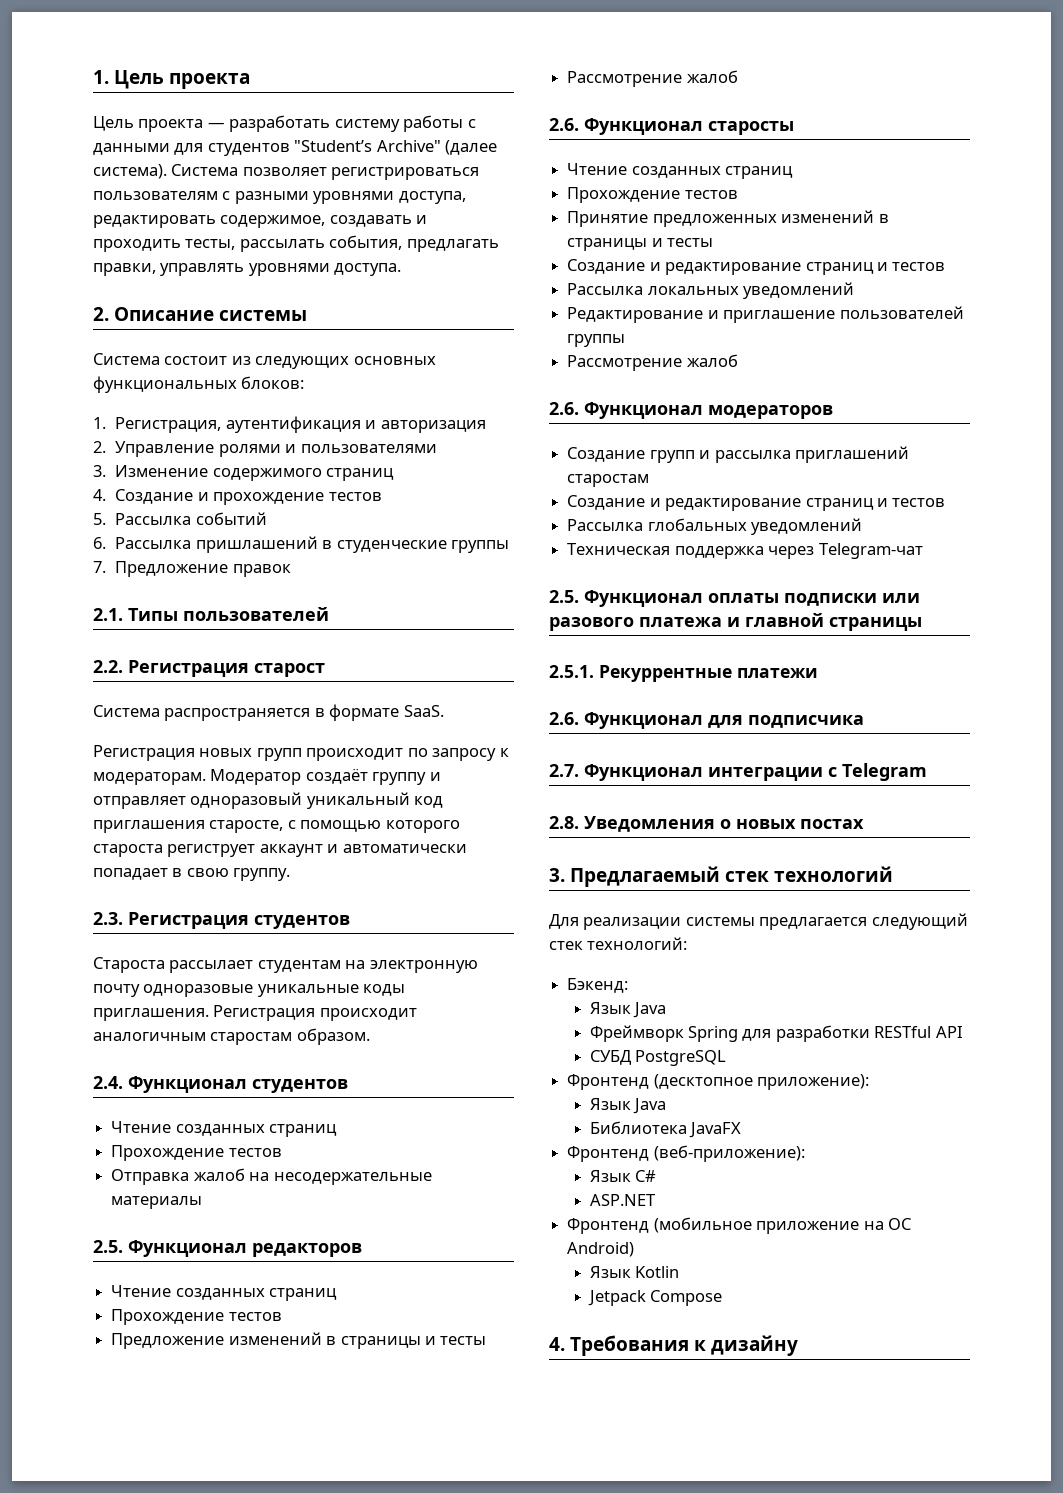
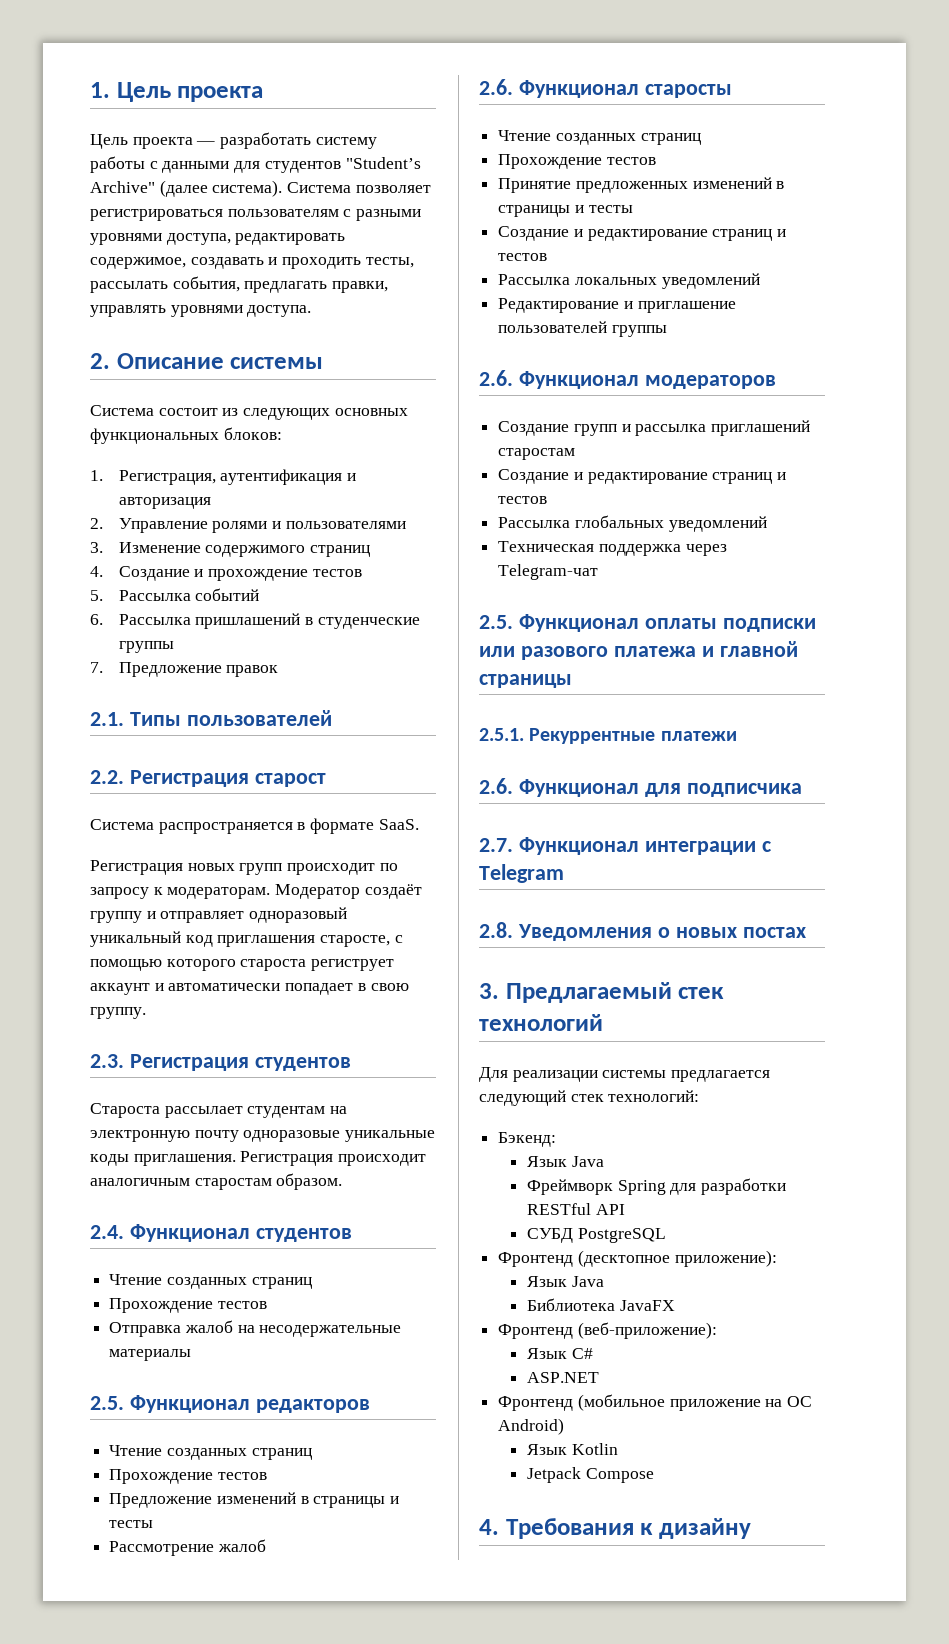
[567,354,738,371] // Рассмотрение жалоб -> (667, 331) none

